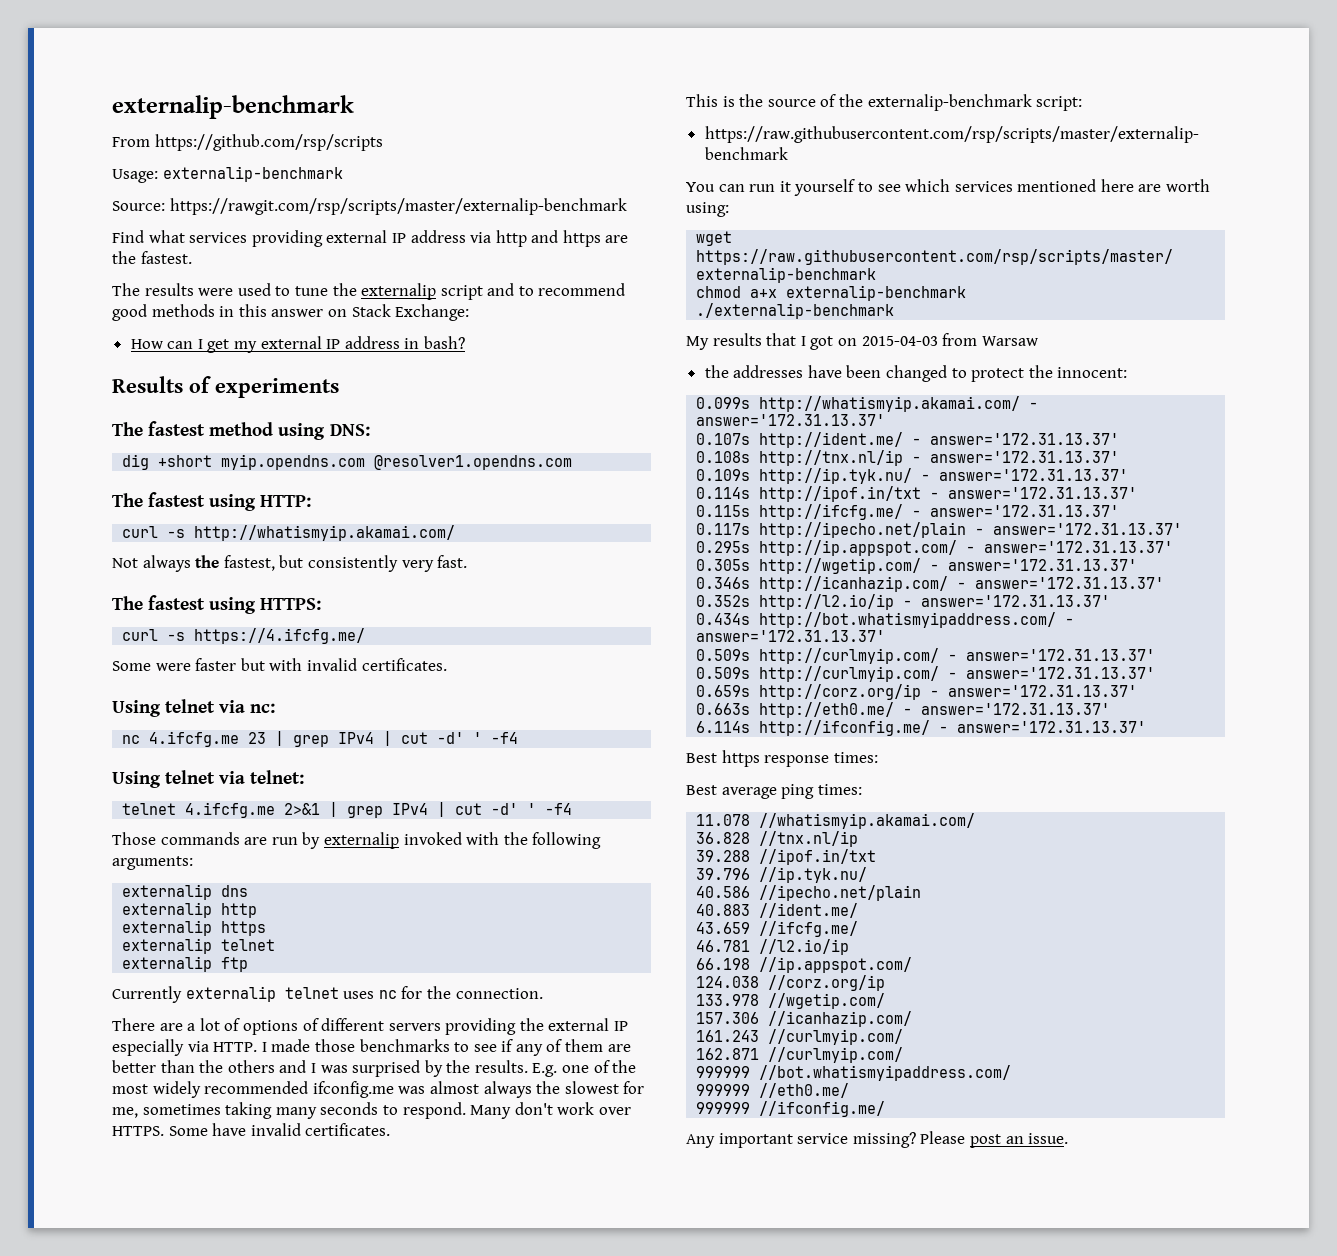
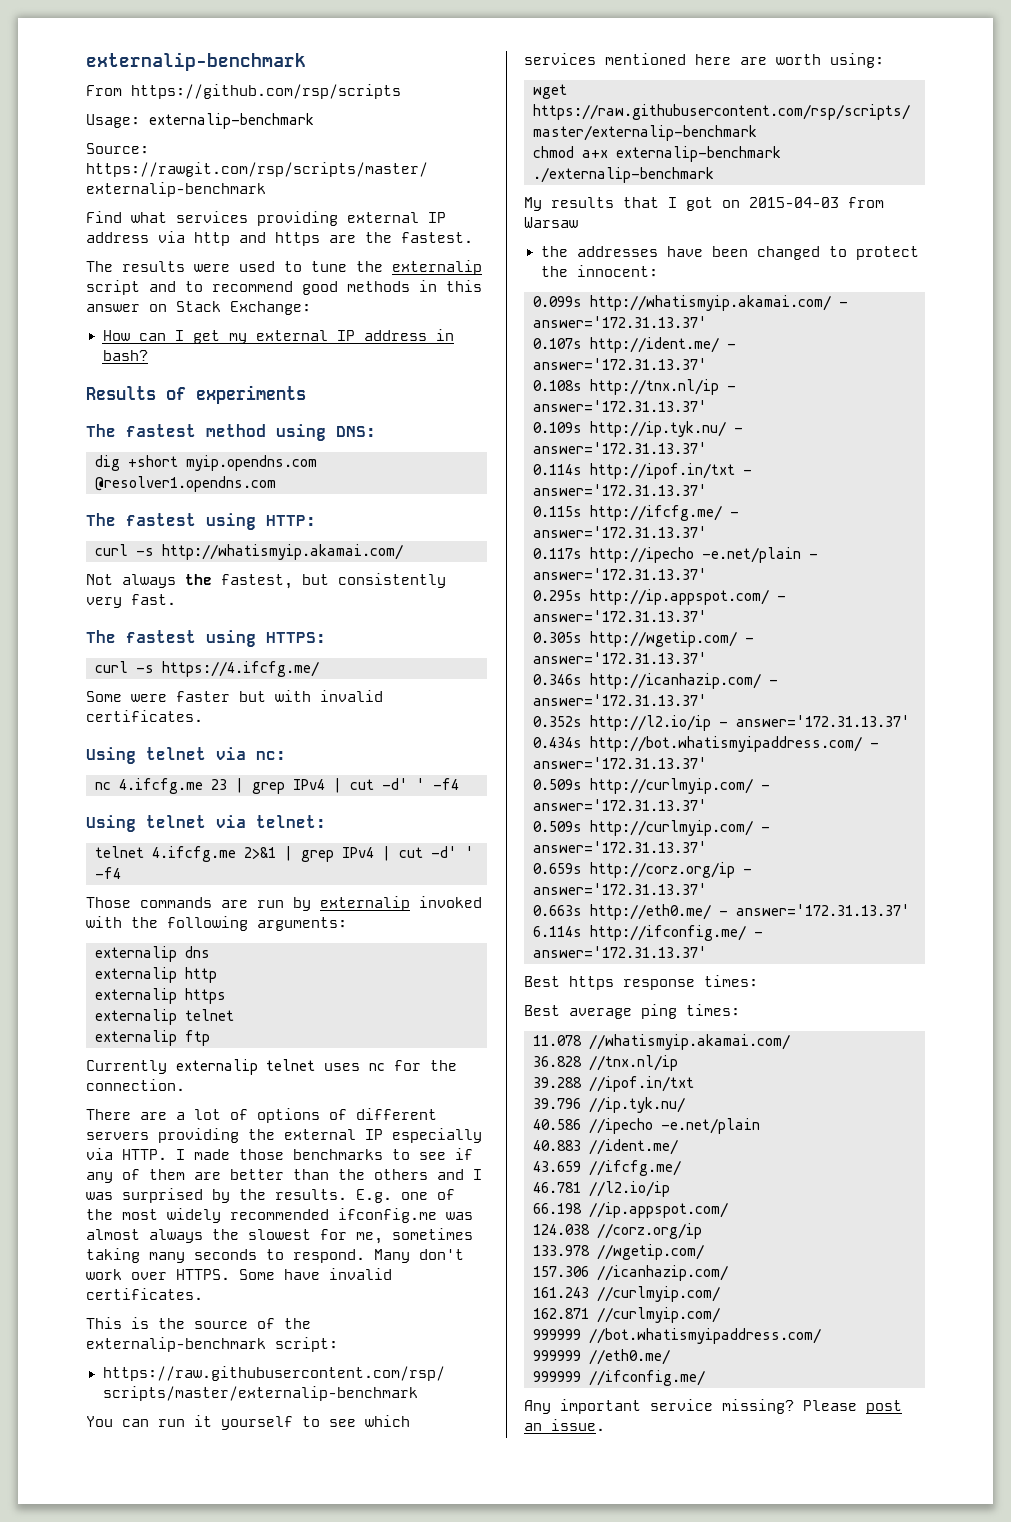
[759,522,967,538] http://ipecho.net/plain -> [590,547,801,563] http://ipecho -e.net/plain
[759,885,922,901] //ipecho.net/plain -> [589,1118,760,1134] //ipecho -e.net/plain

